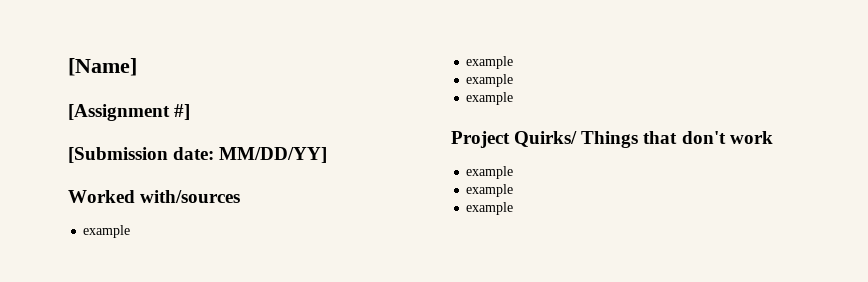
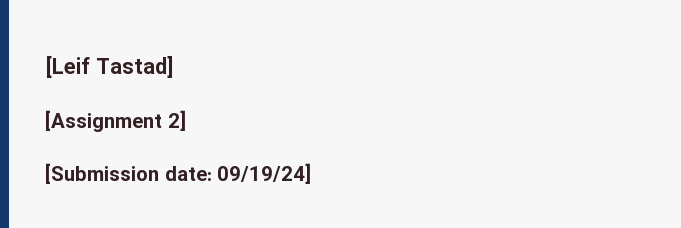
[68,58,137,76] [Name] -> [45,56,174,78] [Leif Tastad]
[174,104,191,120] #] -> [167,110,186,131] 2]
[219,147,328,163] [68,190,241,203] [83,225,131,238] [466,56,514,69] [466,74,514,87] [466,92,514,105] [451,131,773,148] [466,166,514,179] [466,184,514,197] [466,202,514,215] MM/DD/YY] // Worked with/sources // example // example // example // example // Project Quirks/ Things that don't work // example // example // example -> [217,163,312,184] 09/19/24]

